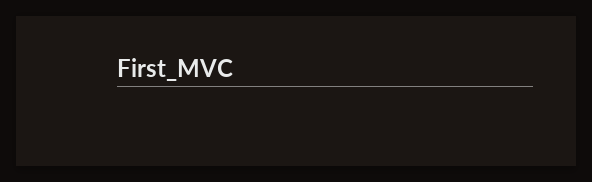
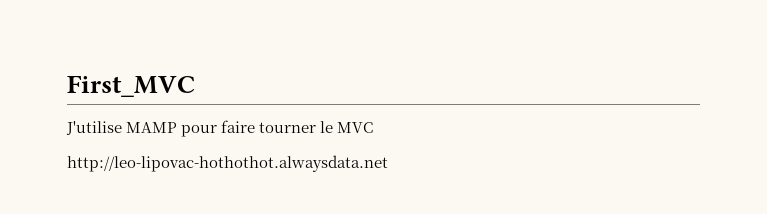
(233, 69) none -> [66,120,374,137] [67,155,388,172] // J'utilise MAMP pour faire tourner le MVC // http://leo-lipovac-hothothot.alwaysdata.net

